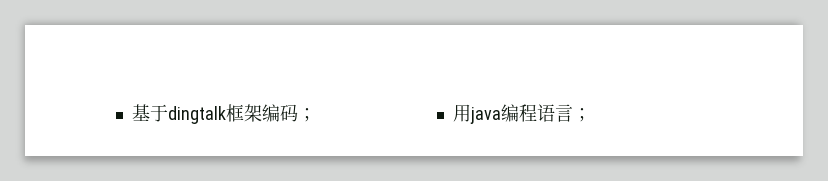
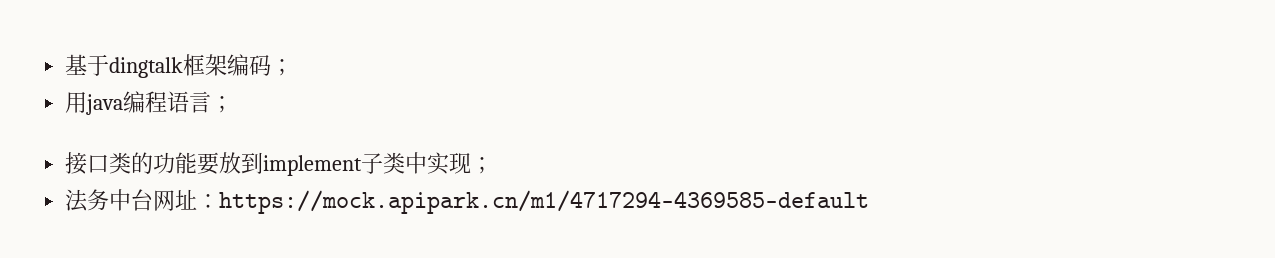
(591, 115) none -> [65,152,494,176] [65,189,870,214] // 接口类的功能要放到implement子类中实现； // 法务中台网址：https://mock.apipark.cn/m1/4717294-4369585-default

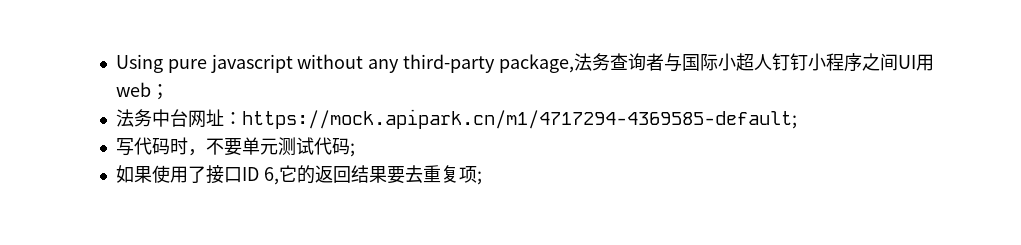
[65,54,294,78] [65,91,234,115] [65,152,472,176] 基于dingtalk框架编码； // 用java编程语言； // 接口类的功能要放到implement子类中实现 -> [115,53,934,73] [115,82,151,97] Using pure javascript without any third-party package,法务查询者与国际小超人钉钉小程序之间UI用web
[219,190,870,214] https://mock.apipark.cn/m1/4717294-4369585-default -> [241,109,797,129] [115,137,355,157] [115,165,482,185] https://mock.apipark.cn/m1/4717294-4369585-default; // 写代码时，不要单元测试代码; // 如果使用了接口ID 6,它的返回结果要去重复项;

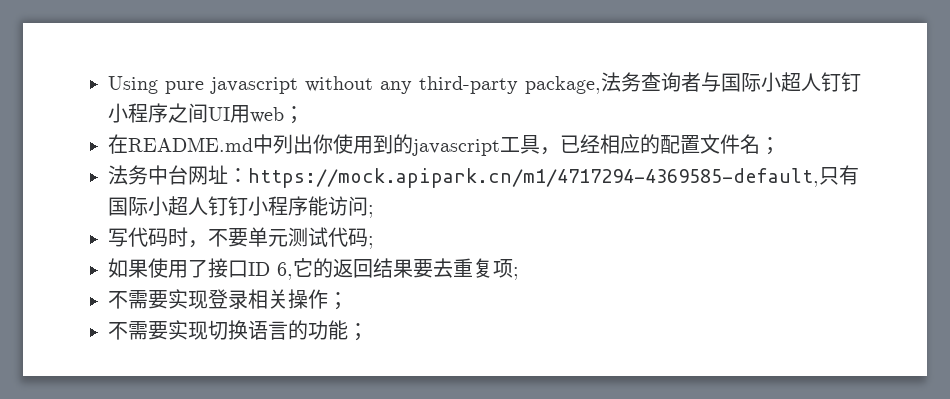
[115,109,797,129] 法务中台网址：https://mock.apipark.cn/m1/4717294-4369585-default; -> [108,134,780,156] [108,165,859,188] [108,196,374,218] 在README.md中列出你使用到的javascript工具，已经相应的配置文件名； // 法务中台网址：https://mock.apipark.cn/m1/4717294-4369585-default,只有国际小超人钉钉小程序能访问;
(482, 178) none -> [108,289,348,310] [108,320,368,341] // 不需要实现登录相关操作； // 不需要实现切换语言的功能；

